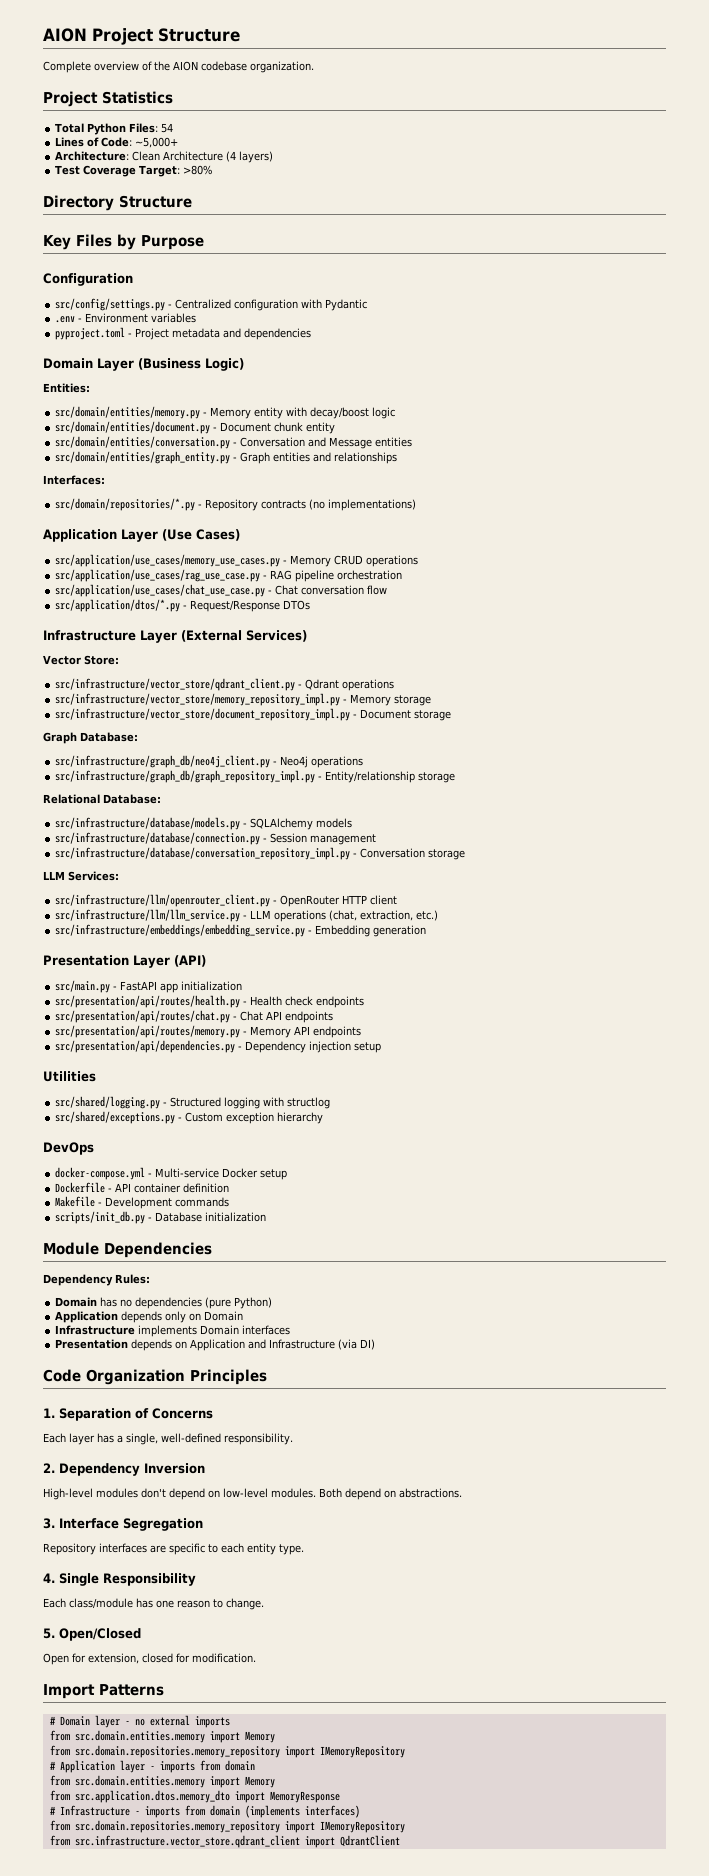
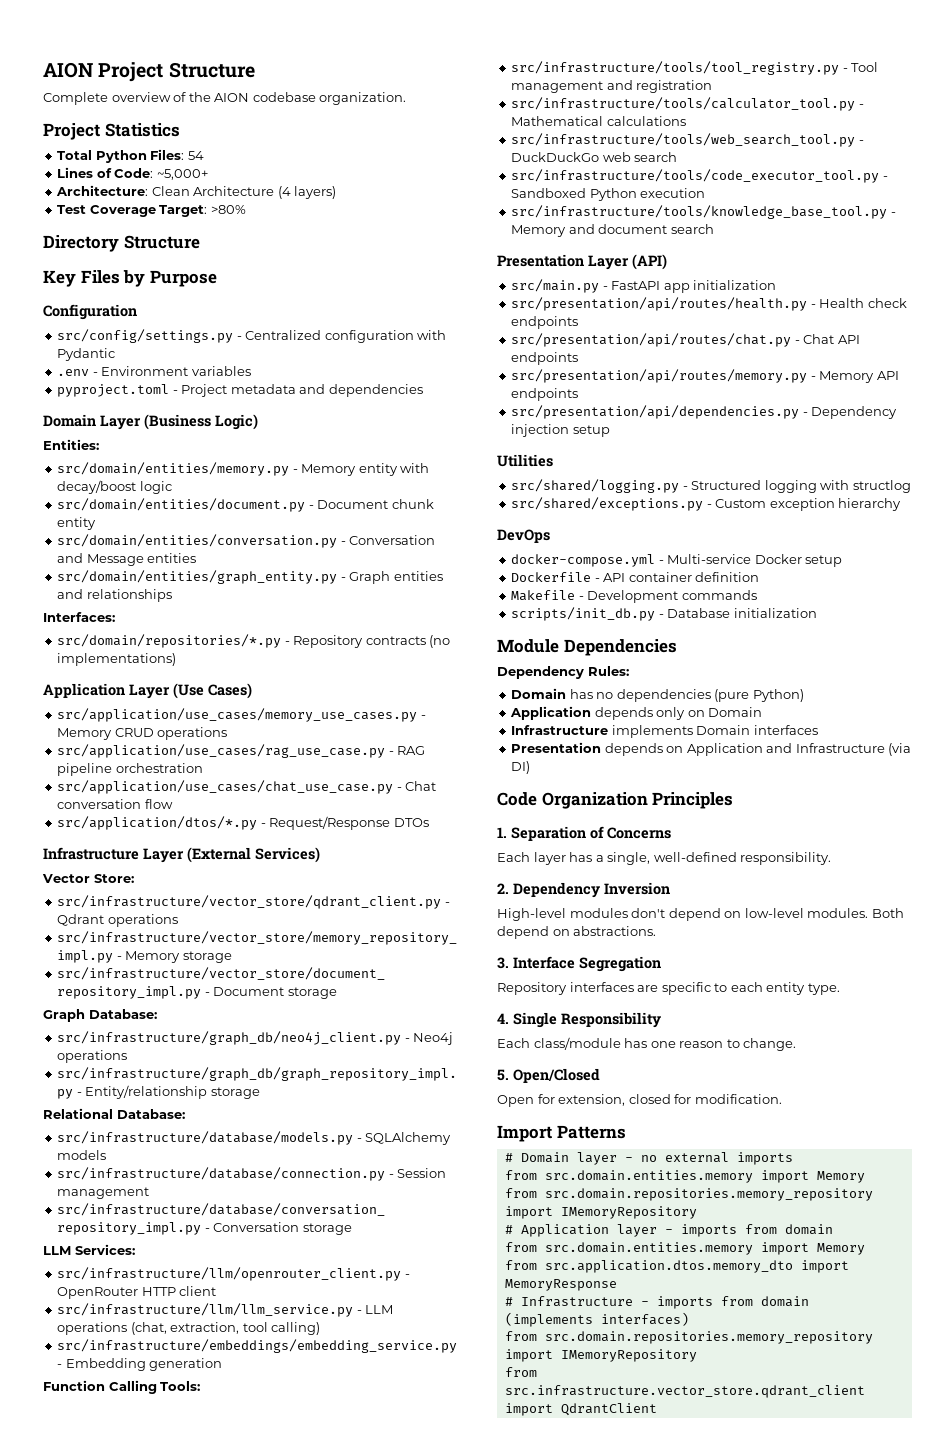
[416,910,439,921] etc.) -> [242,1322,321,1335] tool calling)
(427, 931) none -> [43,1380,201,1394] [511,61,879,75] [511,80,713,93] [511,97,864,111] [511,116,686,126] [511,133,864,147] [511,152,678,162] [511,169,888,183] [511,188,706,201] [511,205,896,219] [511,224,714,237] // Function Calling Tools: // src/infrastructure/tools/tool_registry.py - Tool management and registration // src/infrastructure/tools/calculator_tool.py - Mathematical calculations // src/infrastructure/tools/web_search_tool.py - DuckDuckGo web search // src/infrastructure/tools/code_executor_tool.py - Sandboxed Python execution // src/infrastructure/tools/knowledge_base_tool.py - Memory and document search

